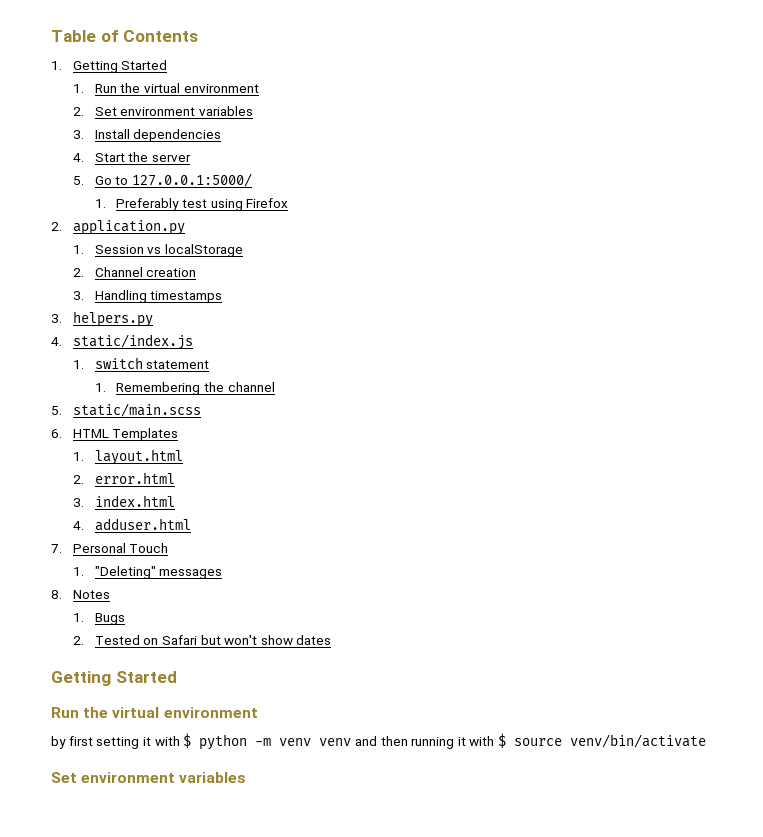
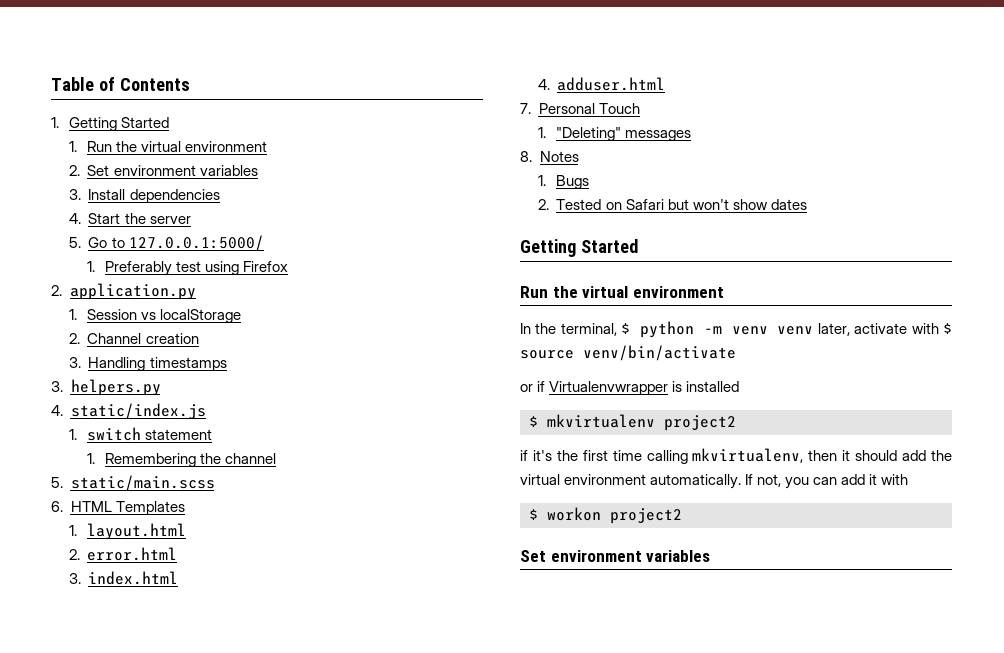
[51,736,180,749] by first setting it with -> [520,323,617,336] In the terminal,
[354,736,466,749] and then running it -> [817,323,908,336] later, activate
(707, 741) none -> [520,381,740,395] [529,414,736,431] [520,448,953,464] [520,474,909,489] [529,507,682,524] // or if Virtualenvwrapper is installed // $ mkvirtualenv project2 // if it's the first time calling mkvirtualenv, then it should add the virtual environment automatically. If not, you can add it with // $ workon project2

